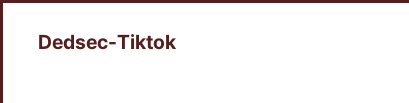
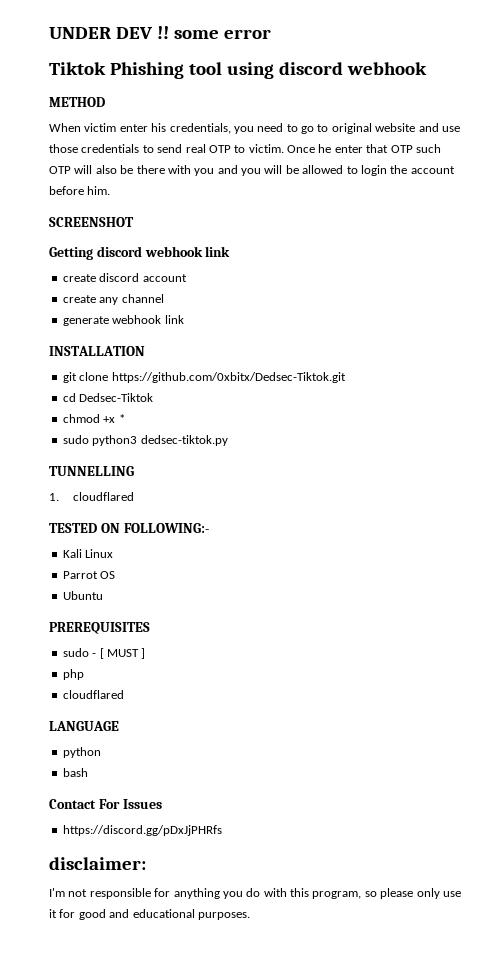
[38,34,177,50] Dedsec-Tiktok -> [49,26,271,39] [49,62,427,79] [49,97,105,107] [49,123,460,134] [49,144,441,153] [49,165,455,176] [49,186,111,195] [49,217,134,227] [49,246,231,260] [62,273,187,282] [62,294,164,305] [62,315,184,326] [49,346,145,356] [62,372,346,383] [62,393,154,402] [62,414,125,423] [62,435,228,446] [49,466,134,476] [49,492,134,501] [49,523,209,533] [62,549,114,558] [62,571,116,579] [62,591,103,600] [49,622,150,634] [62,648,146,659] [62,669,84,680] [62,690,124,699] [49,721,119,731] [62,747,101,758] [62,768,88,777] [49,799,162,809] [62,825,222,836] [49,857,146,870] [49,888,461,899] [49,909,250,920] UNDER DEV !! some error // Tiktok Phishing tool using discord webhook // METHOD // When victim enter his credentials, you need to go to original website and use those credentials to send real OTP to victim. Once he enter that OTP such OTP will also be there with you and you will be allowed to login the account before him. // SCREENSHOT // Getting discord webhook link // create discord account // create any channel // generate webhook link // INSTALLATION // git clone https://github.com/0xbitx/Dedsec-Tiktok.git // cd Dedsec-Tiktok // chmod +x * // sudo python3 dedsec-tiktok.py // TUNNELLING // 1. cloudflared // TESTED ON FOLLOWING:- // Kali Linux // Parrot OS // Ubuntu // PREREQUISITES // sudo - [ MUST ] // php // cloudflared // LANGUAGE // python // bash // Contact For Issues // https://discord.gg/pDxJjPHRfs // disclaimer: // I'm not responsible for anything you do with this program, so please only use it for good and educational purposes.

